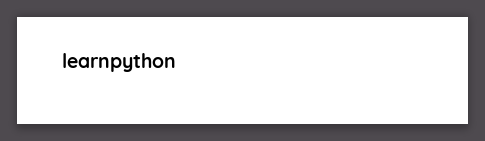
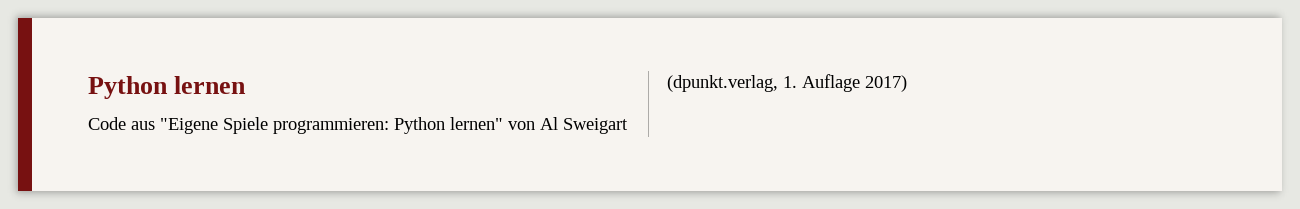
[62,53,176,72] learnpython -> [88,76,247,99] [88,117,628,134] [667,74,907,92] Python lernen // Code aus "Eigene Spiele programmieren: Python lernen" von Al Sweigart (dpunkt.verlag, 1. Auflage 2017)

